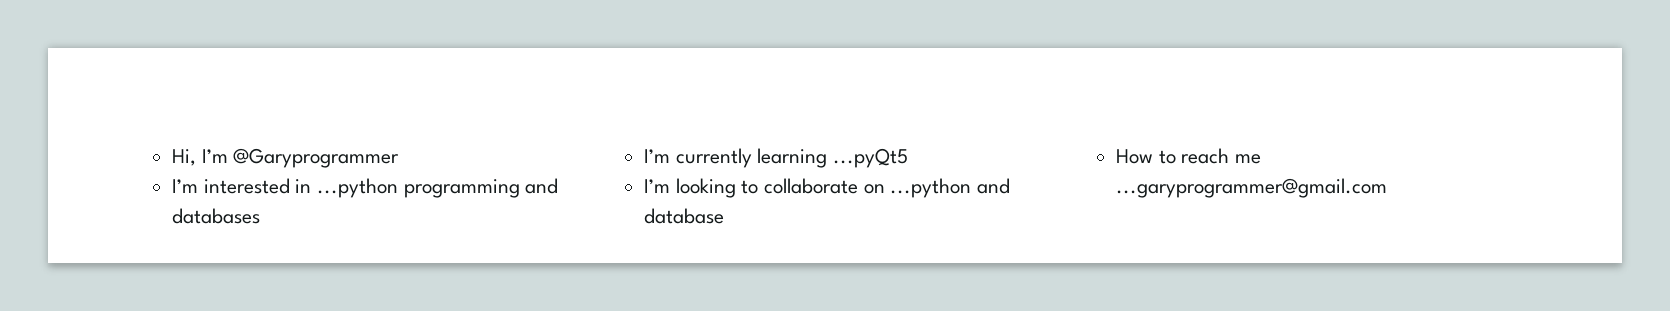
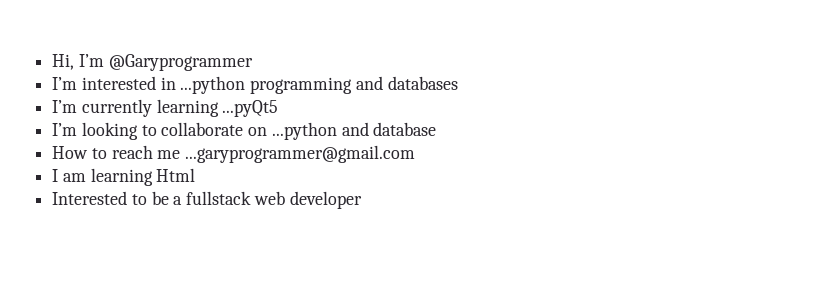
(1388, 188) none -> [52,168,196,186] [52,191,362,209] // I am learning Html // Interested to be a fullstack web developer

